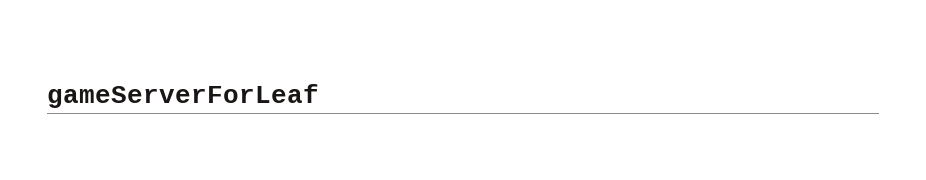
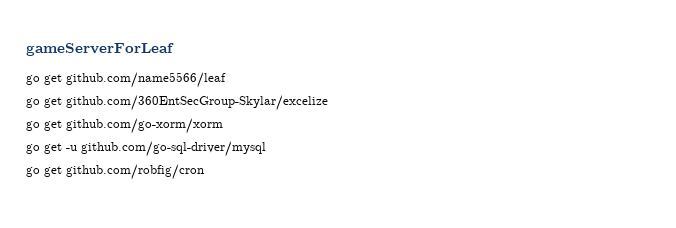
(319, 96) none -> [26,72,226,88] [26,95,328,111] [26,118,223,134] [26,141,266,157] [26,164,204,180] // go get github.com/name5566/leaf // go get github.com/360EntSecGroup-Skylar/excelize // go get github.com/go-xorm/xorm // go get -u github.com/go-sql-driver/mysql // go get github.com/robfig/cron

